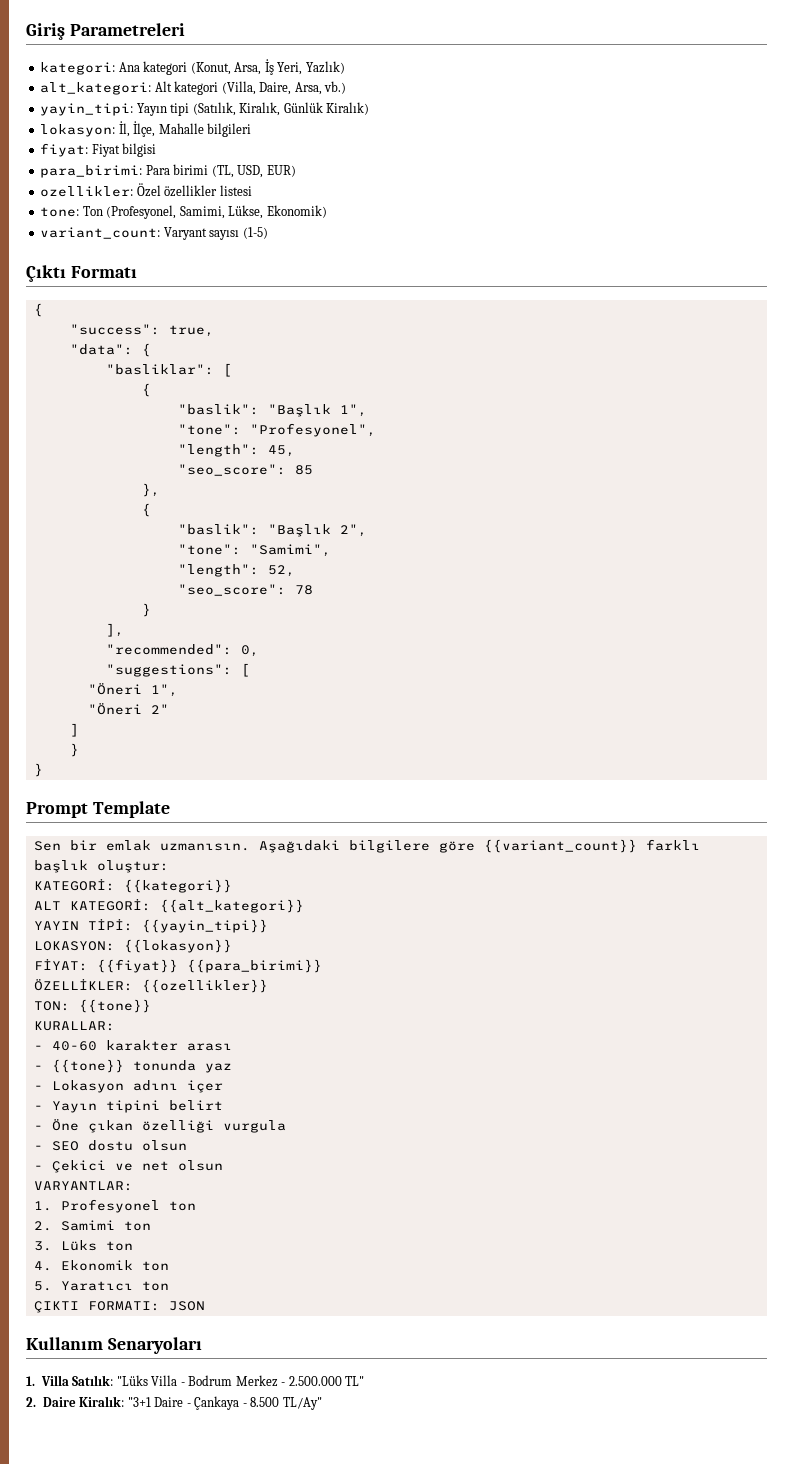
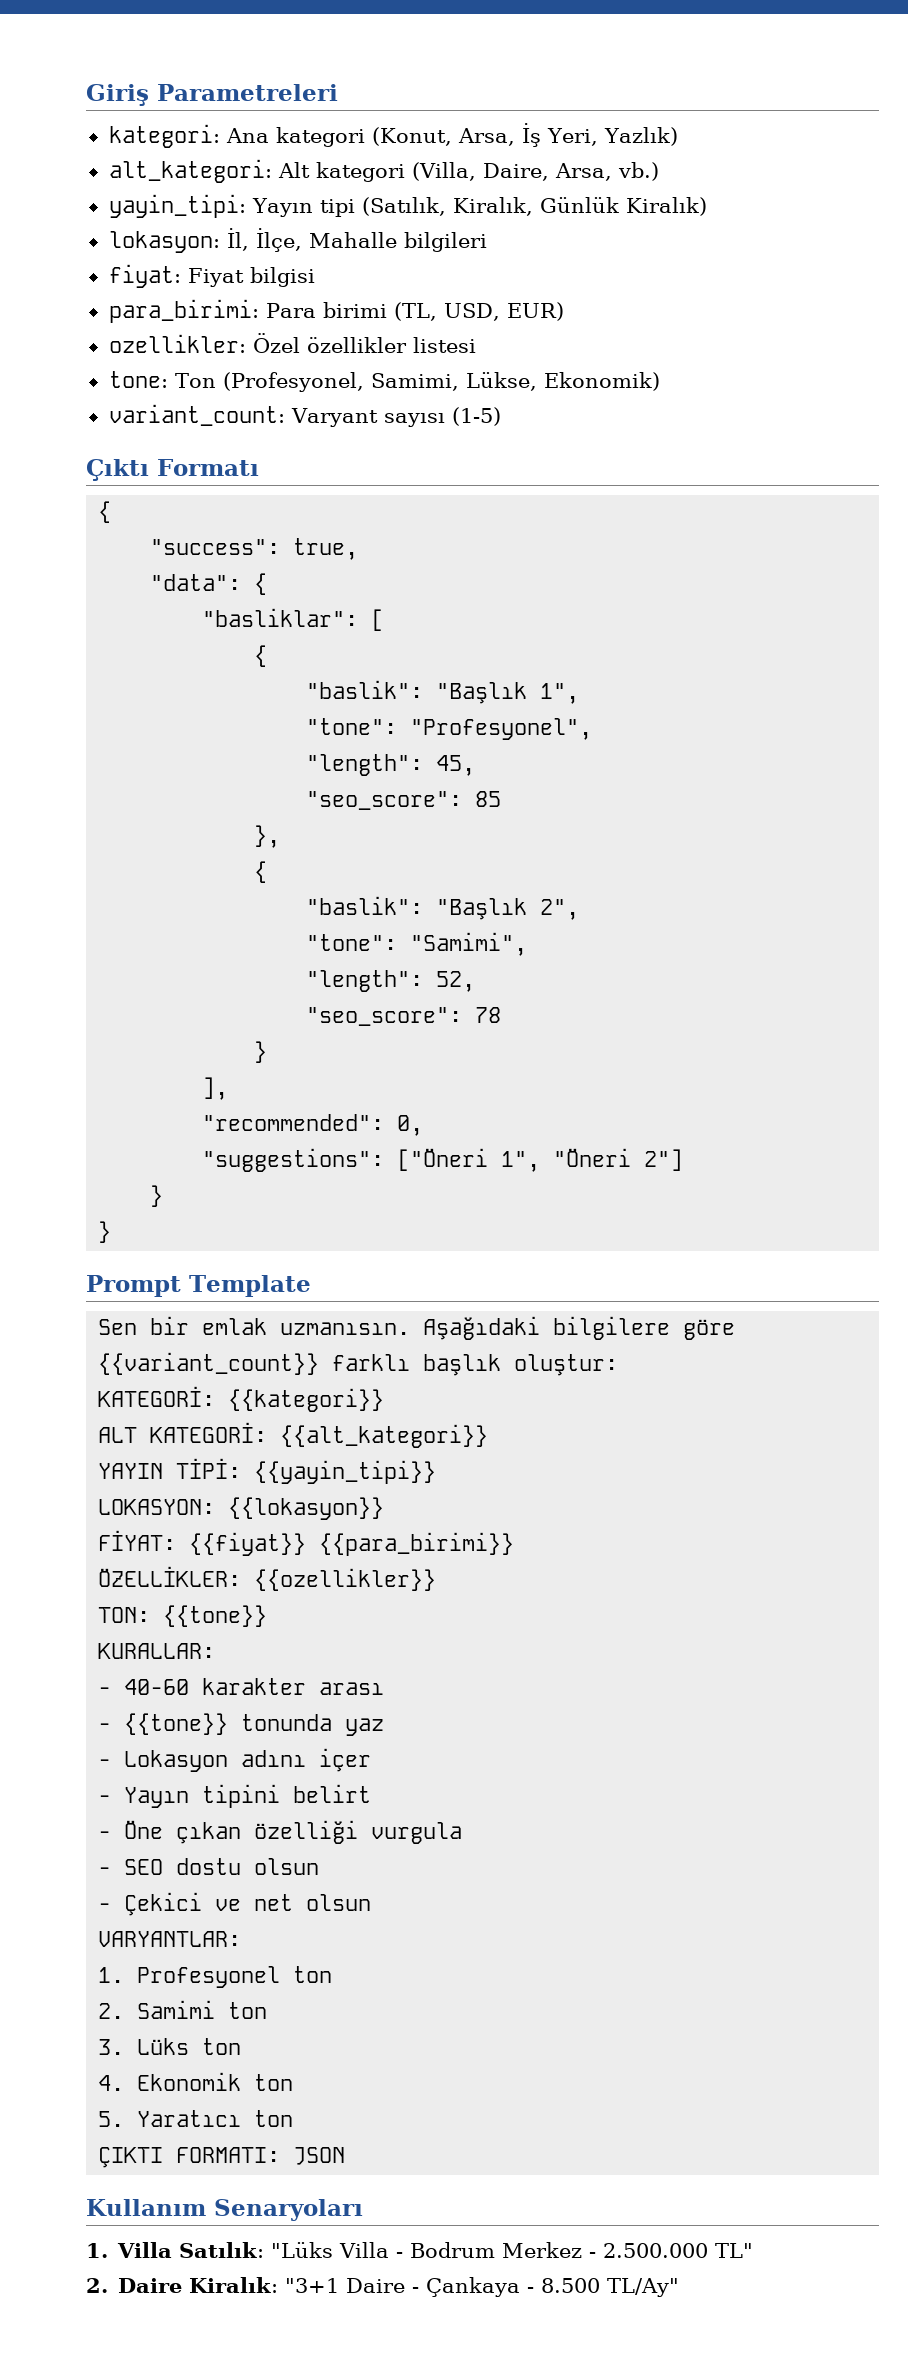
[240,663,250,677] [87,683,178,697] [87,703,169,715] [69,723,79,737] [ // "Öneri 1", // "Öneri 2" // ] -> [397,1148,684,1172] ["Öneri 1", "Öneri 2"]

